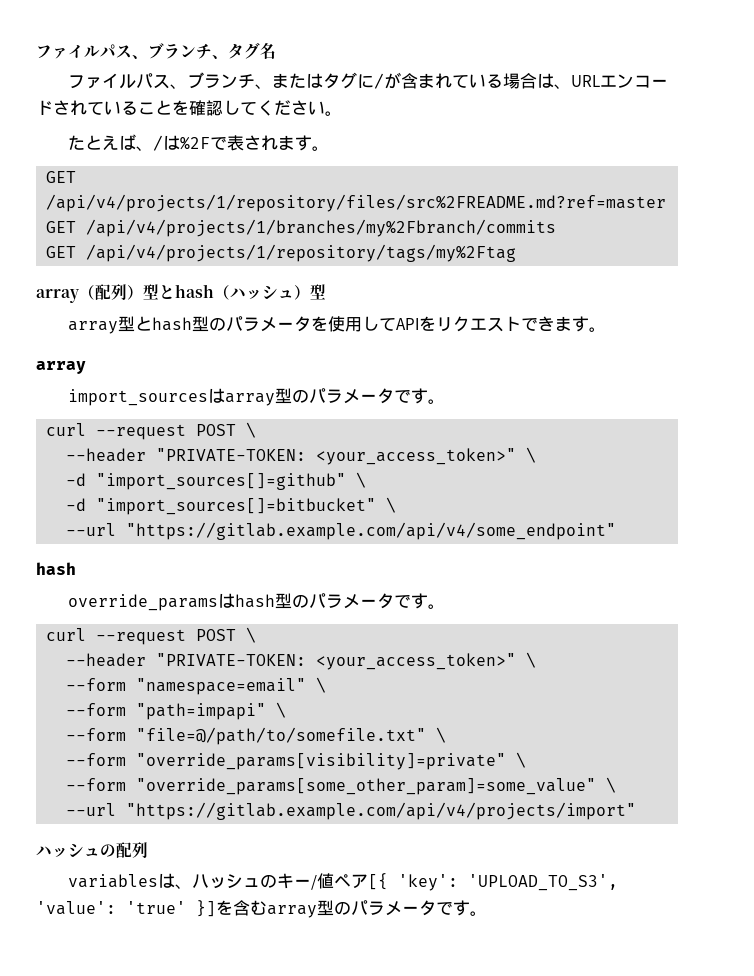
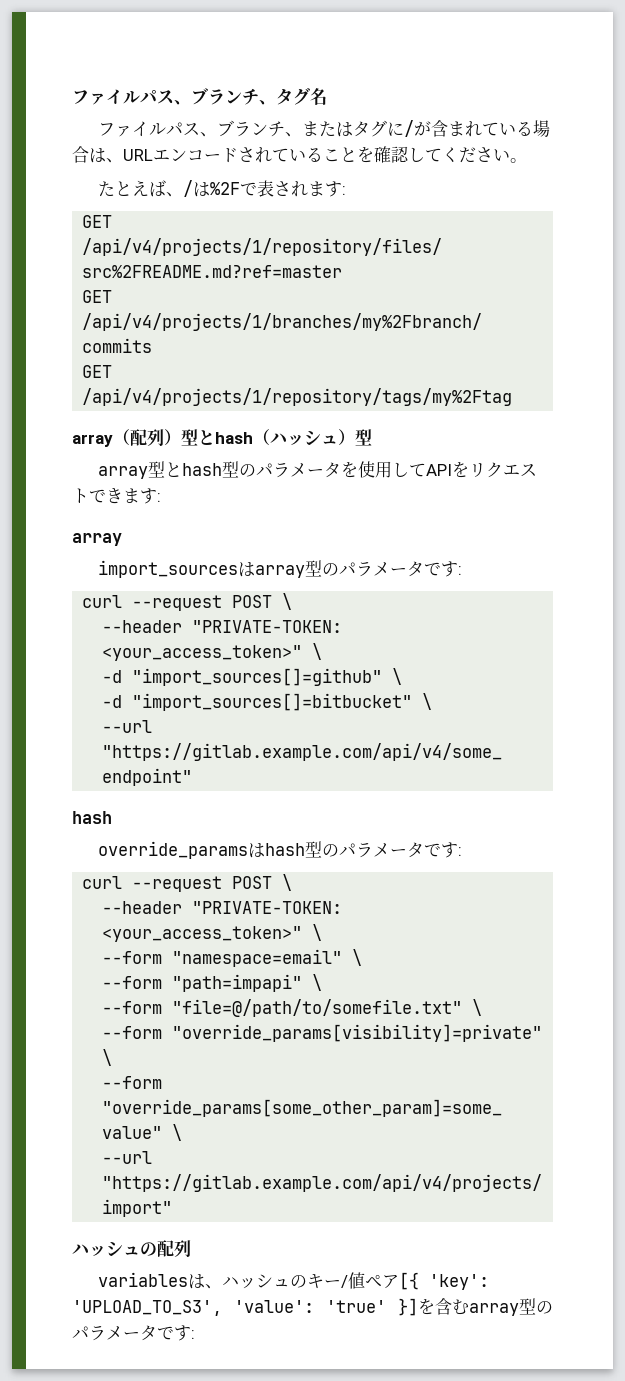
[312,146,330,151] 。 -> [341,186,346,195] :
[589,327,607,332] 。 -> [157,493,161,502] :
[428,399,446,404] 。 -> [457,566,462,575] :
[428,604,446,609] 。 -> [457,847,462,856] :
[470,911,487,916] 。 -> [191,1330,195,1339] :

